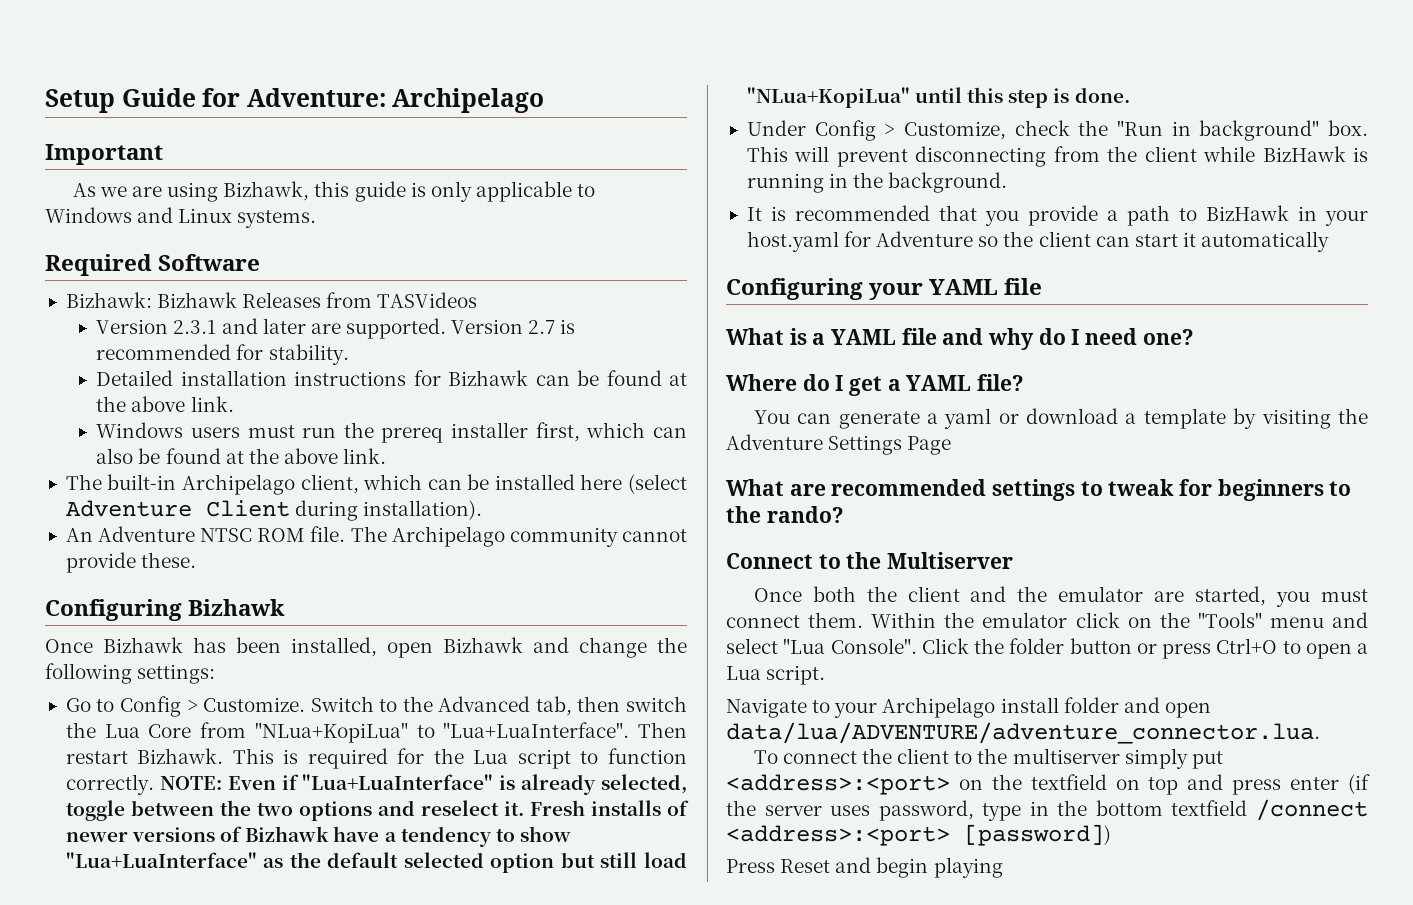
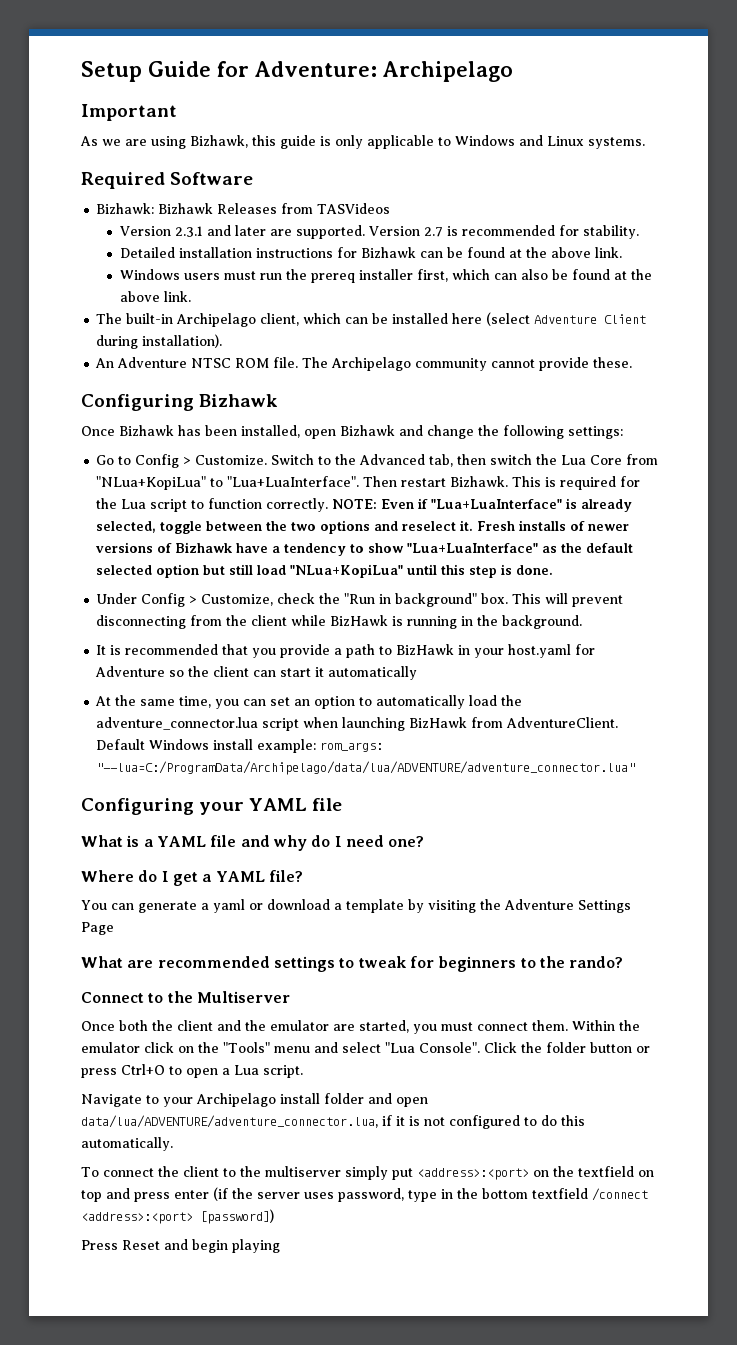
(1330, 241) none -> [95,695,523,709] [96,717,619,731] [96,739,384,753] [96,761,636,775] // At the same time, you can set an option to automatically load the adventure_connector.lua script when launching BizHawk from AdventureClient. Default Windows install example: rom_args: "--lua=C:/ProgramData/Archipelago/data/lua/ADVENTURE/adventure_connector.lua"
[726,722,1320,744] data/lua/ADVENTURE/adventure_connector.lua. -> [81,1115,585,1129] [81,1137,173,1151] data/lua/ADVENTURE/adventure_connector.lua, if it is not configured to do this automatically.

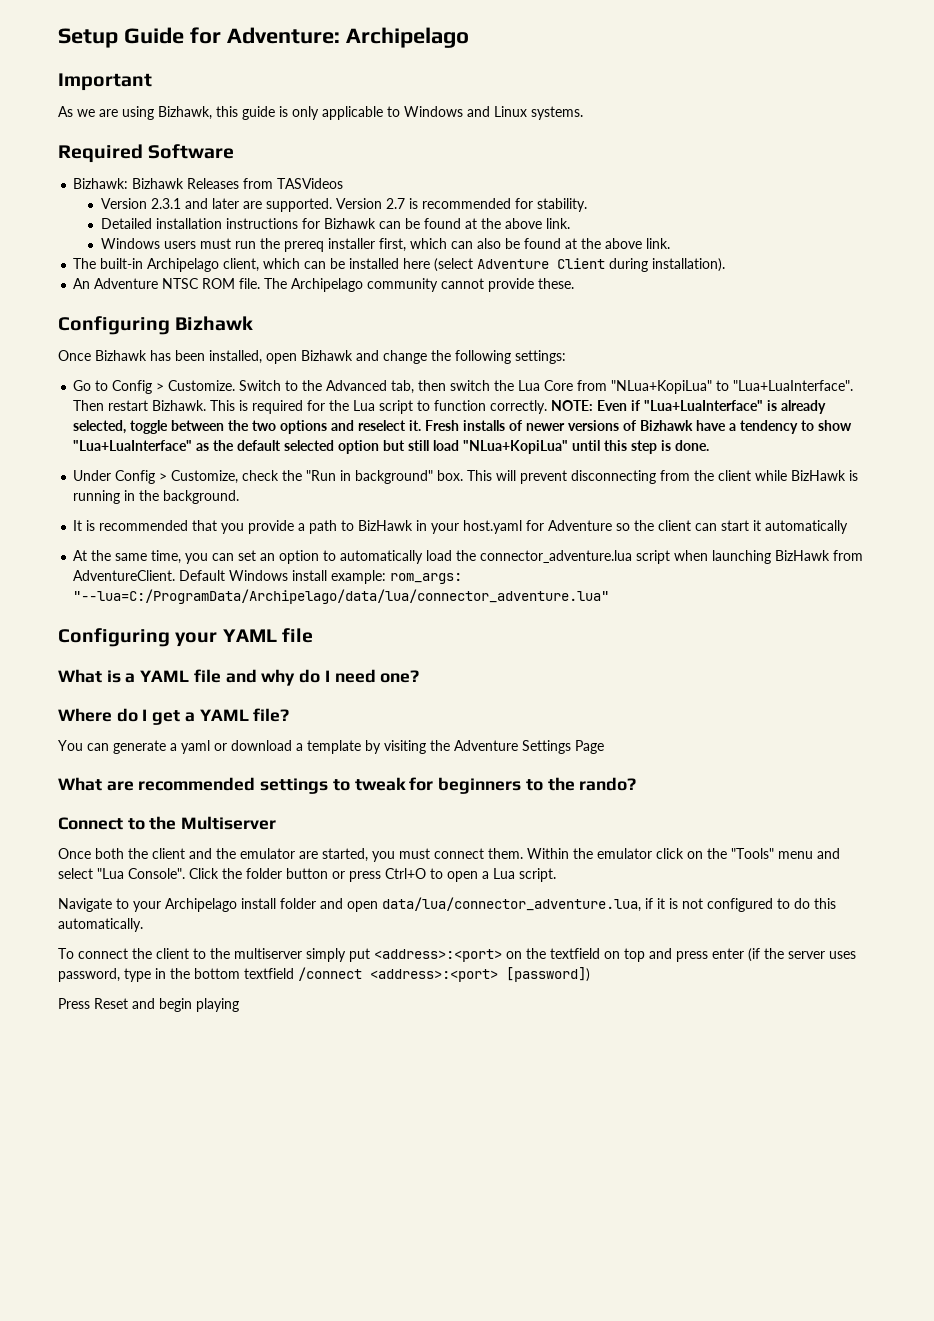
[96,717,259,730] adventure_connector.lua -> [480,550,633,563] connector_adventure.lua
[96,761,636,775] "--lua=C:/ProgramData/Archipelago/data/lua/ADVENTURE/adventure_connector.lua" -> [73,589,610,604] "--lua=C:/ProgramData/Archipelago/data/lua/connector_adventure.lua"
[81,1115,378,1128] data/lua/ADVENTURE/adventure_connector.lua, -> [382,897,641,912] data/lua/connector_adventure.lua,

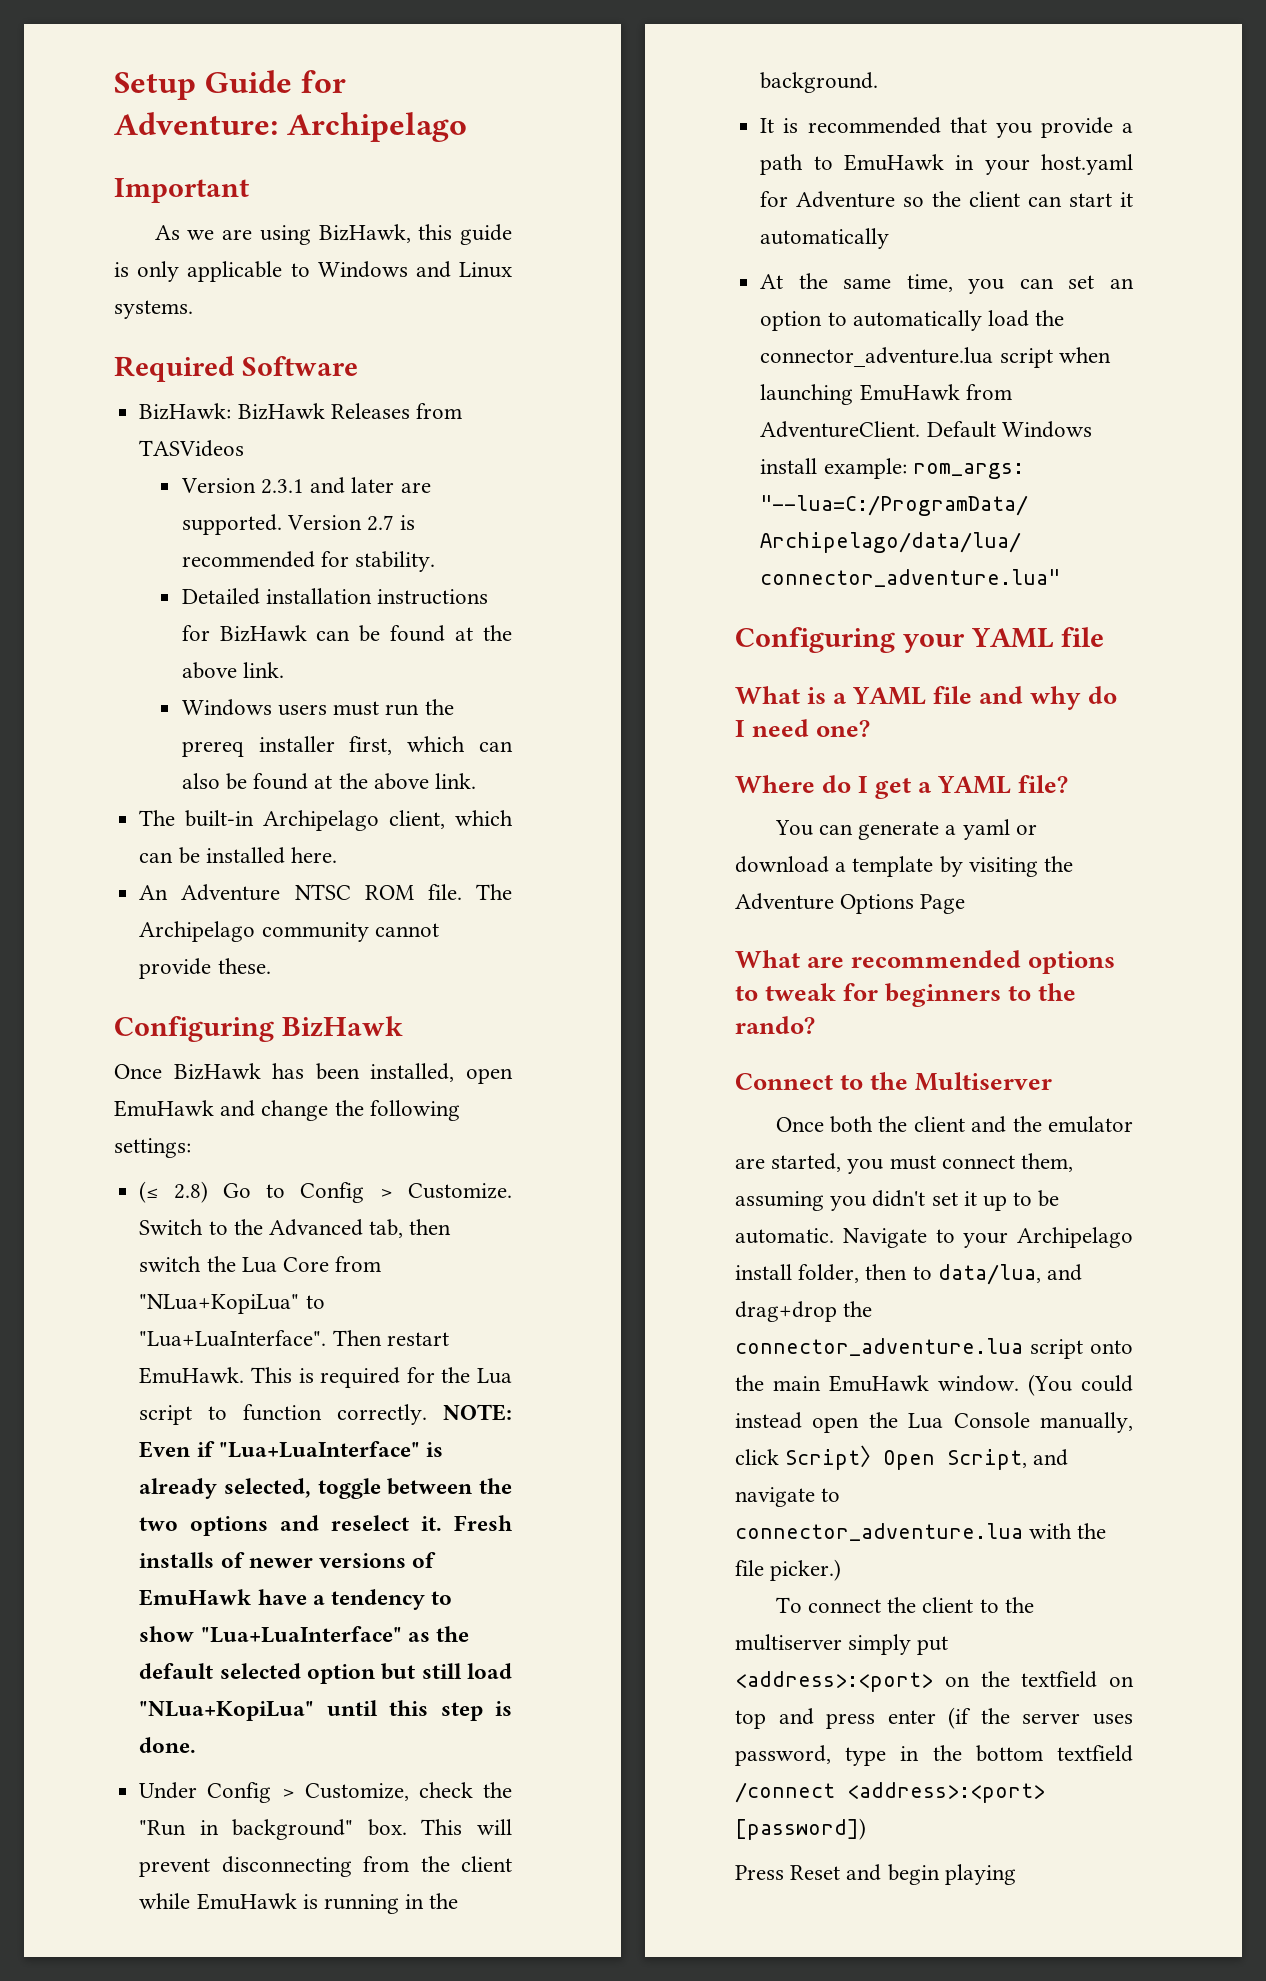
[158,106,212,120] Bizhawk, -> [318,224,411,243] BizHawk,
[73,178,185,189] Bizhawk: Bizhawk -> [139,403,325,420] BizHawk: BizHawk
[323,218,376,229] Bizhawk -> [219,625,307,642] BizHawk
[403,258,726,272] here (select Adventure Client during installation). -> [290,847,337,863] here.
[175,316,254,331] [58,350,147,361] Bizhawk // Once Bizhawk -> [281,1016,403,1037] [114,1063,261,1080] BizHawk // Once BizHawk
[301,350,353,361] Bizhawk -> [114,1100,214,1117] EmuHawk
(566, 357) none -> [139,1181,208,1203] (≤ 2.8)
[152,400,207,411] Bizhawk. -> [139,1367,245,1384] EmuHawk.
[640,420,694,431] Bizhawk -> [139,1589,252,1606] EmuHawk
[791,470,847,481] BizHawk -> [196,1893,297,1910] EmuHawk
[358,520,414,531] BizHawk -> [843,154,944,171] EmuHawk
[775,550,831,561] BizHawk -> [859,384,960,401] EmuHawk
[522,740,571,754] Settings -> [840,894,915,914] Options
[260,778,329,794] settings -> [1028,951,1116,974] options
[488,848,840,859] [58,868,556,882] them. Within the emulator click on the "Tools" menu and select "Lua Console". Click the folder button or press Ctrl+O to open a Lua script. // -> [1021,1153,1074,1172] [735,1190,1060,1211] [735,1228,834,1244] them, assuming you didn't set it up to be automatic.
[280,897,836,912] [58,918,143,932] folder and open data/lua/connector_adventure.lua, if it is not configured to do this automatically. -> [798,1264,1083,1285] [735,1301,873,1322] [735,1338,1133,1359] [735,1374,1133,1396] [735,1412,1133,1433] [735,1445,1069,1470] [735,1487,841,1507] [735,1523,1107,1541] [735,1559,842,1581] folder, then to data/lua, and drag+drop the connector_adventure.lua script onto the main EmuHawk window. (You could instead open the Lua Console manually, click Script〉Open Script, and navigate to connector_adventure.lua with the file picker.)

